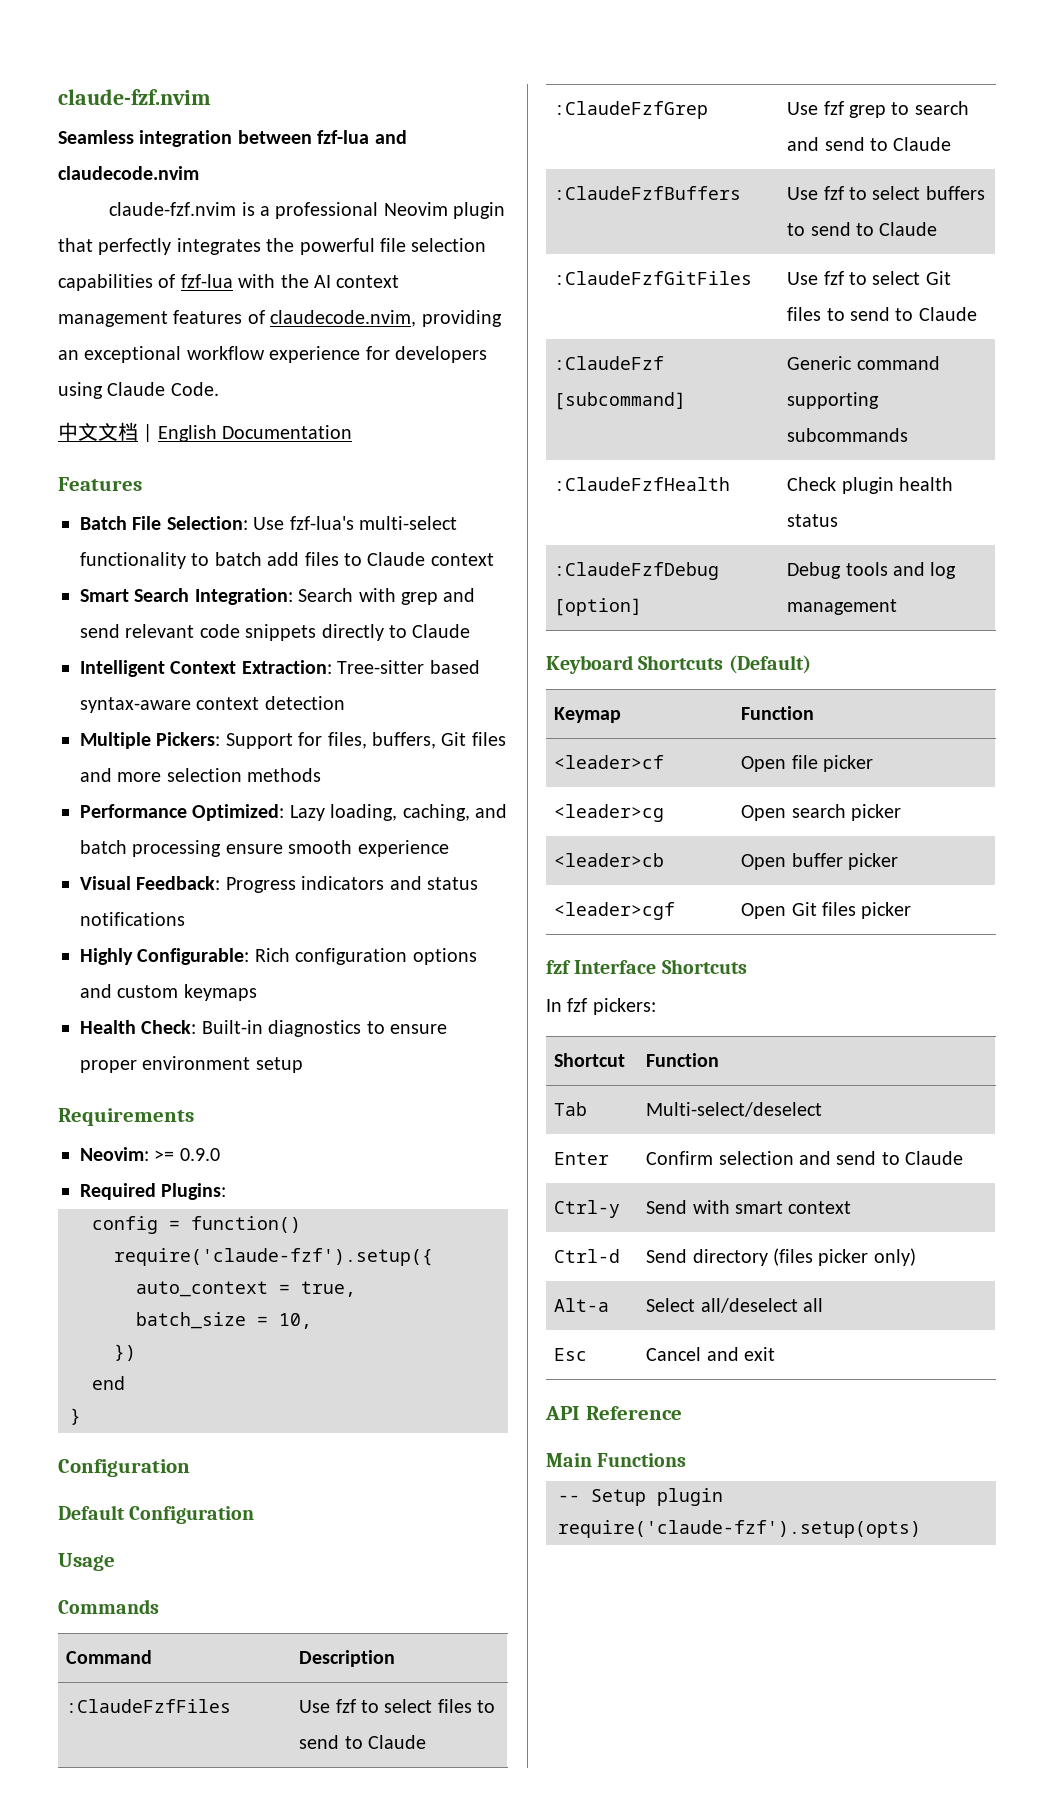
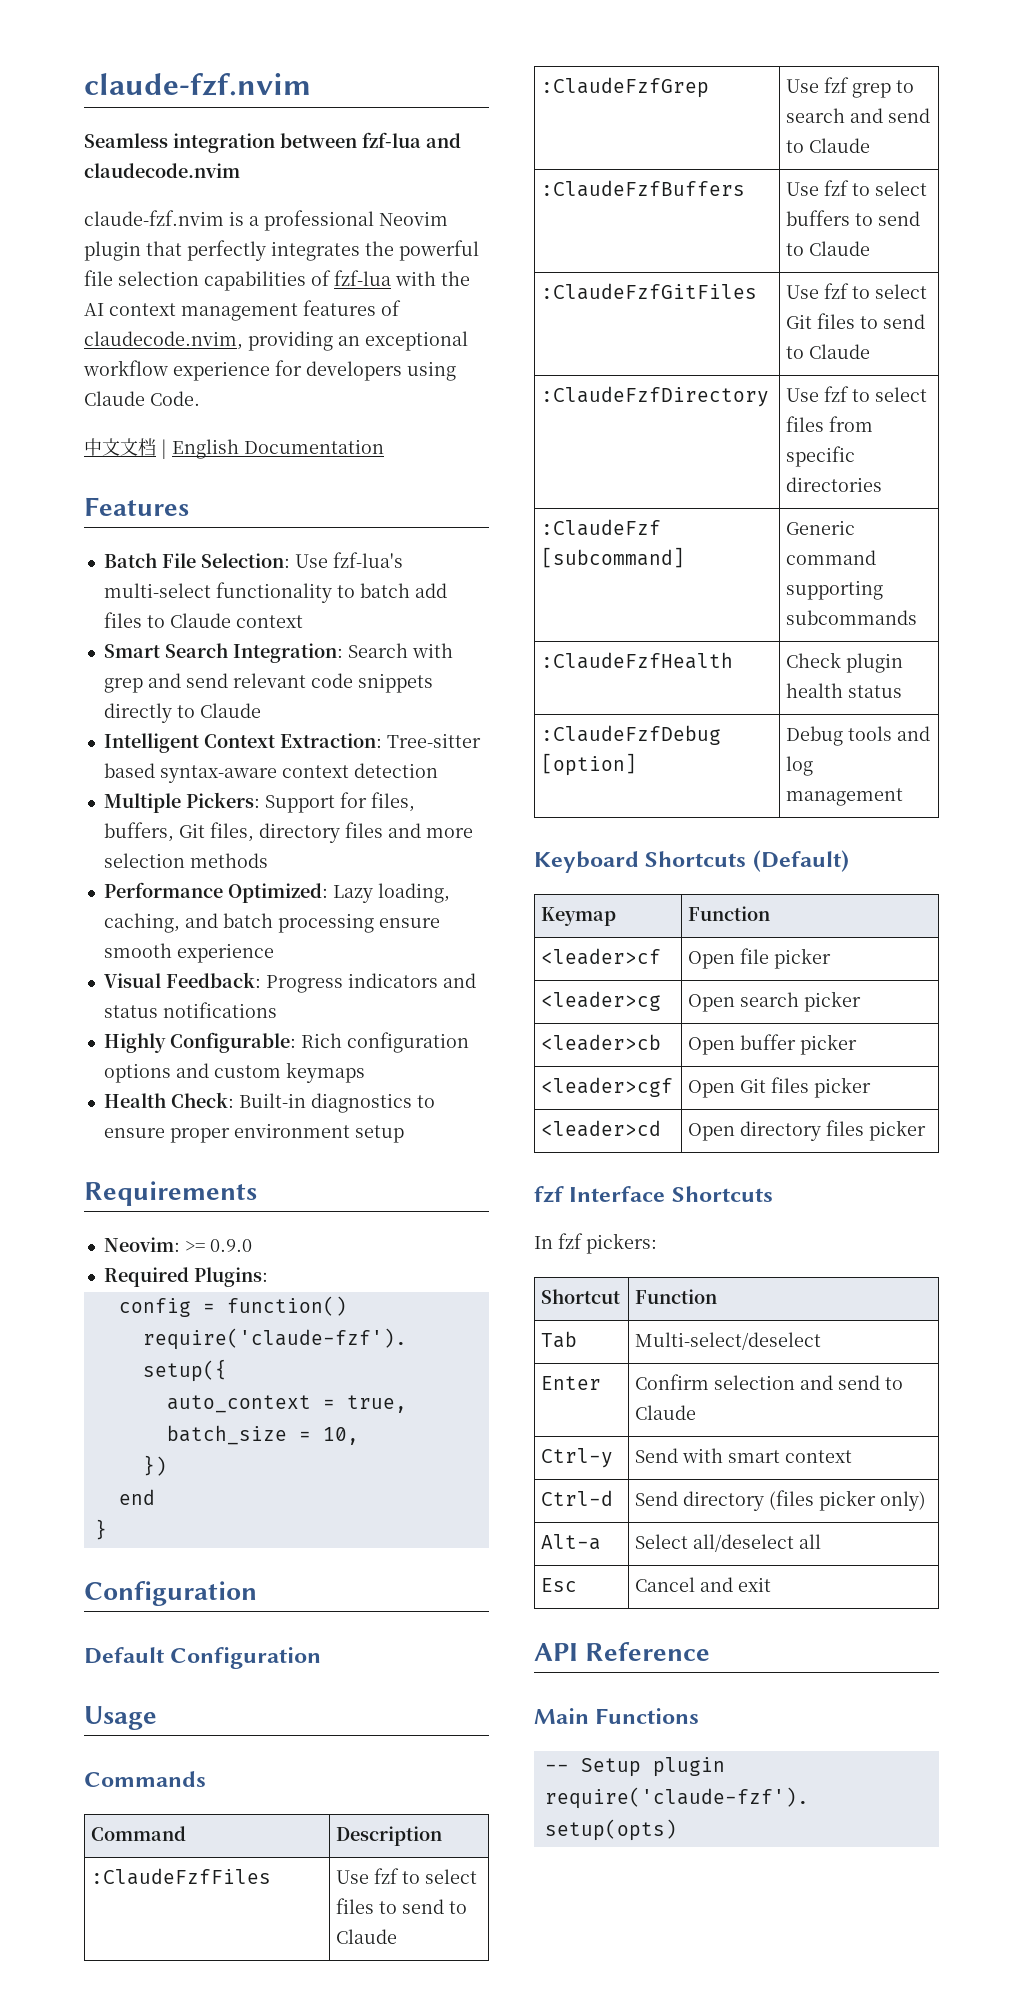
(467, 739) none -> [209,822,340,843] files, directory
(977, 314) none -> [541,386,770,407] [786,386,928,402] [786,416,874,432] [786,446,856,467] [786,477,883,492] // :ClaudeFzfDirectory | Use fzf to select files from specific directories
(912, 910) none -> [541,1120,662,1137] [688,1120,927,1141] // <leader>cd | Open directory files picker

